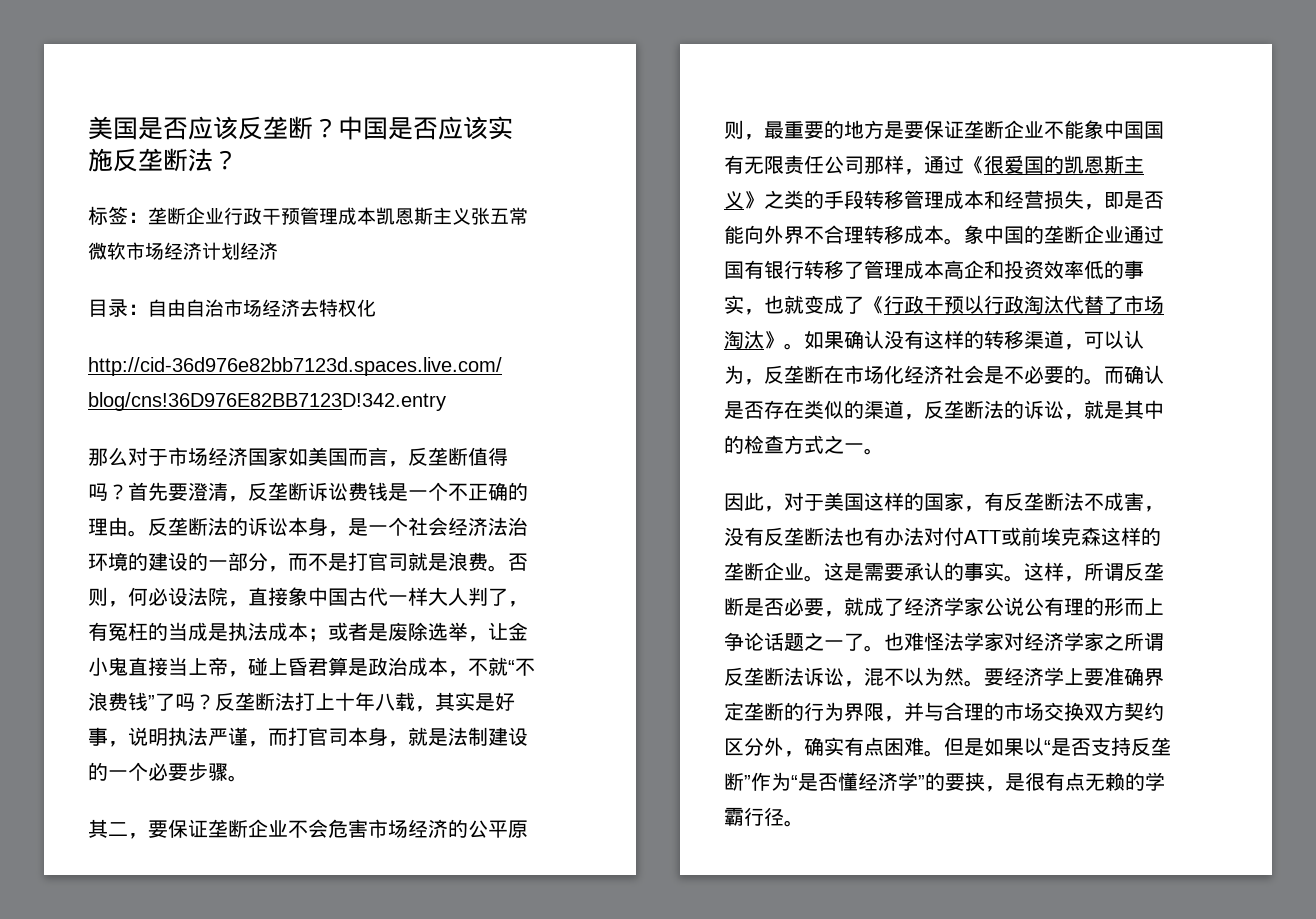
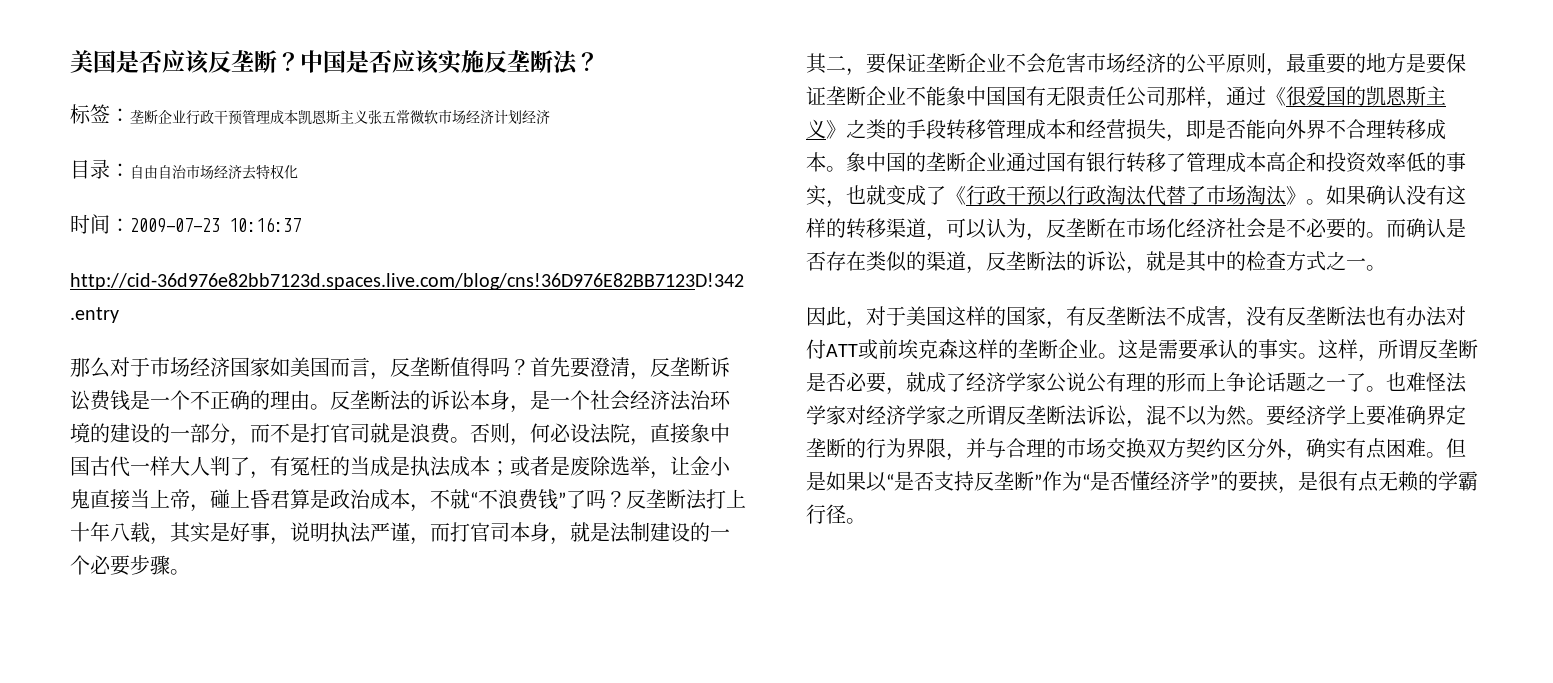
(376, 308) none -> [70,214,301,234] // 时间：2009-07-23 10:16:37

